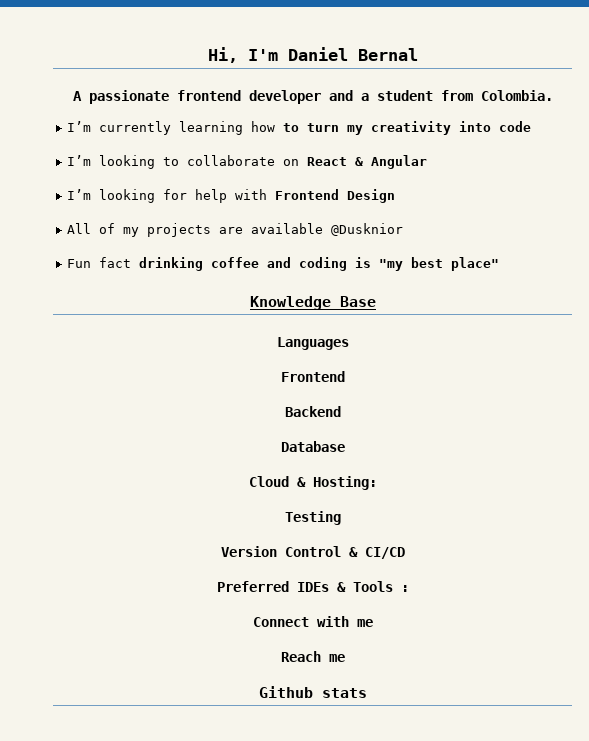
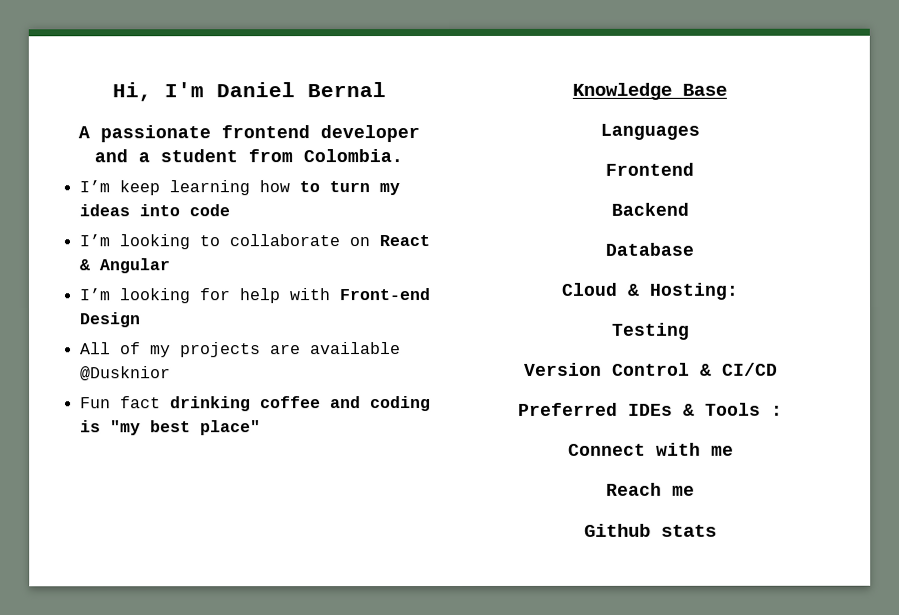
[99,121,172,135] currently -> [119,180,161,196] keep
[371,121,452,135] creativity -> [79,204,131,217] ideas
[275,189,340,200] Frontend -> [339,288,431,301] Front-end

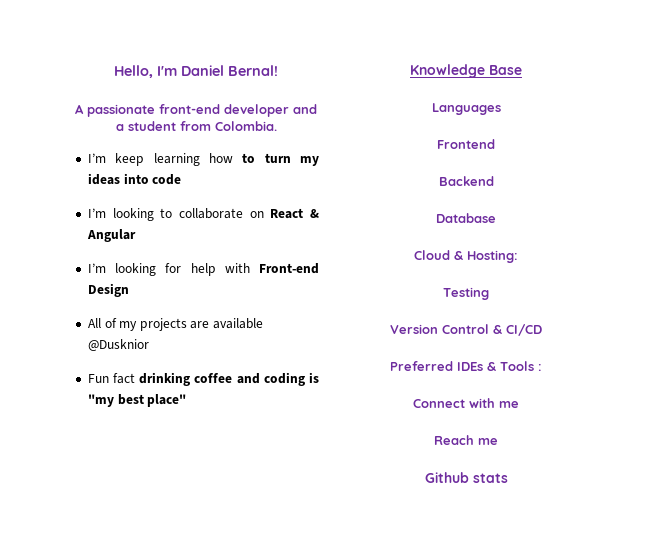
[111,82,152,102] Hi, -> [114,65,153,78] Hello,
[306,82,386,98] Bernal -> [228,65,278,76] Bernal!
[220,125,310,139] frontend -> [159,104,220,114] front-end

